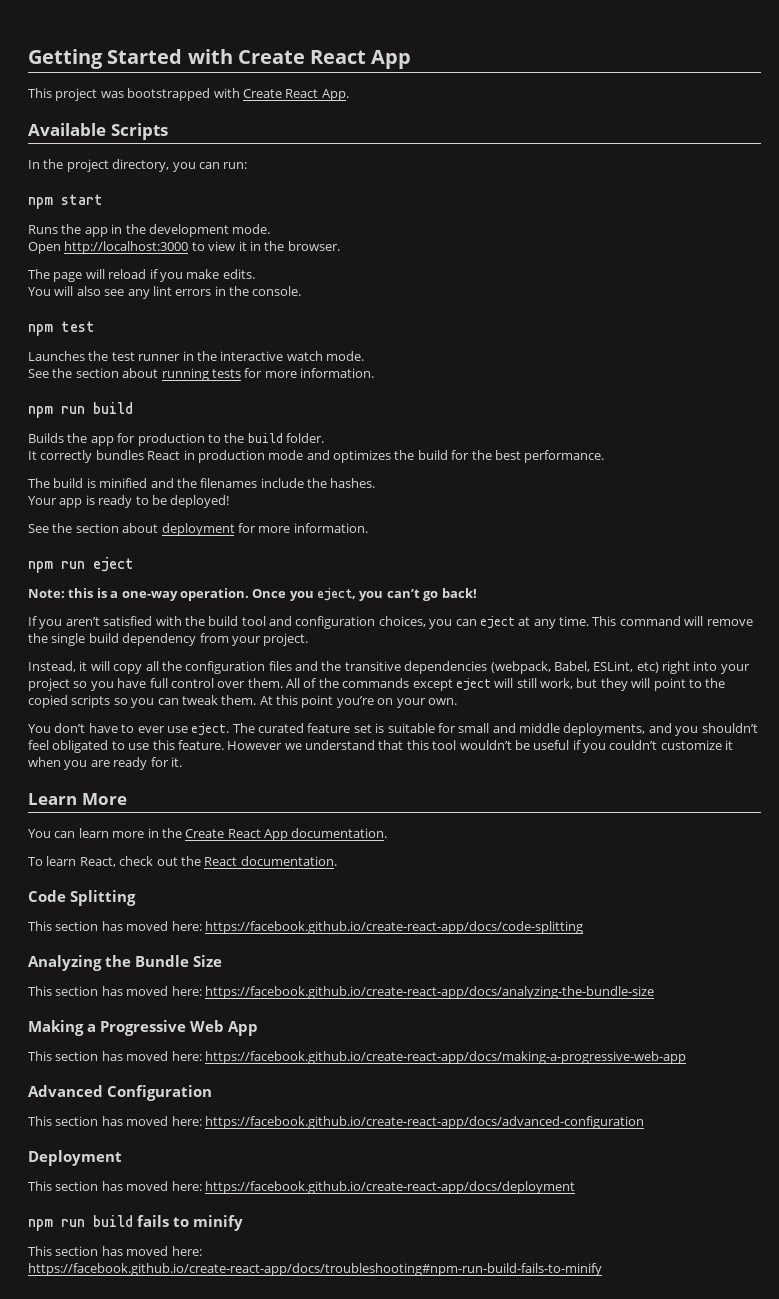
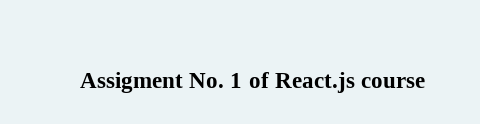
[28,49,412,69] [28,88,349,101] [28,123,168,140] [28,159,248,172] [28,194,103,209] [28,224,271,237] [28,241,340,254] [28,269,255,282] [28,286,302,299] [28,321,95,336] [28,351,364,361] [28,368,374,381] [28,402,133,418] [28,433,324,446] [28,450,605,463] [28,478,376,488] [28,495,230,508] [28,523,368,536] [28,557,134,573] [28,588,477,601] [28,616,753,629] [28,633,309,646] [28,661,750,674] [28,678,726,691] [28,695,457,708] [28,723,758,736] [28,740,734,753] [28,757,182,770] [28,793,127,805] [28,828,388,841] [28,856,337,867] [28,890,136,906] [28,921,583,934] [28,955,222,971] [28,986,654,999] [28,1020,258,1036] [28,1051,686,1064] [28,1085,212,1101] [28,1116,644,1129] [28,1150,122,1166] [28,1181,575,1194] [28,1215,243,1231] [28,1246,202,1256] [28,1263,602,1276] Getting Started with Create React App // This project was bootstrapped with Create React App. // Available Scripts // In the project directory, you can run: // npm start // Runs the app in the development mode. // Open http://localhost:3000 to view it in the browser. // The page will reload if you make edits. // You will also see any lint errors in the console. // npm test // Launches the test runner in the interactive watch mode. // See the section about running tests for more information. // npm run build // Builds the app for production to the build folder. // It correctly bundles React in production mode and optimizes the build for the best performance. // The build is minified and the filenames include the hashes. // Your app is ready to be deployed! // See the section about deployment for more information. // npm run eject // Note: this is a one-way operation. Once you eject, you can’t go back! // If you aren’t satisfied with the build tool and configuration choices, you can eject at any time. This command will remove the single build dependency from your project. // Instead, it will copy all the configuration files and the transitive dependencies (webpack, Babel, ESLint, etc) right into your project so you have full control over them. All of the commands except eject will still work, but they will point to the copied scripts so you can tweak them. At this point you’re on your own. // You don’t have to ever use eject. The curated feature set is suitable for small and middle deployments, and you shouldn’t feel obligated to use this feature. However we understand that this tool wouldn’t be useful if you couldn’t customize it when you are ready for it. // Learn More // You can learn more in the Create React App documentation. // To learn React, check out the React documentation. // Code Splitting // This section has moved here: https://facebook.github.io/create-react-app/docs/code-splitting // Analyzing the Bundle Size // This section has moved here: https://facebook.github.io/create-react-app/docs/analyzing-the-bundle-size // Making a Progressive Web App // This section has moved here: https://facebook.github.io/create-react-app/docs/making-a-progressive-web-app // Advanced Configuration // This section has moved here: https://facebook.github.io/create-react-app/docs/advanced-configuration // Deployment // This section has moved here: https://facebook.github.io/create-react-app/docs/deployment // npm run build fails to minify // This section has moved here: https://facebook.github.io/create-react-app/docs/troubleshooting#npm-run-build-fails-to-minify -> [80,72,426,93] Assigment No. 1 of React.js course

